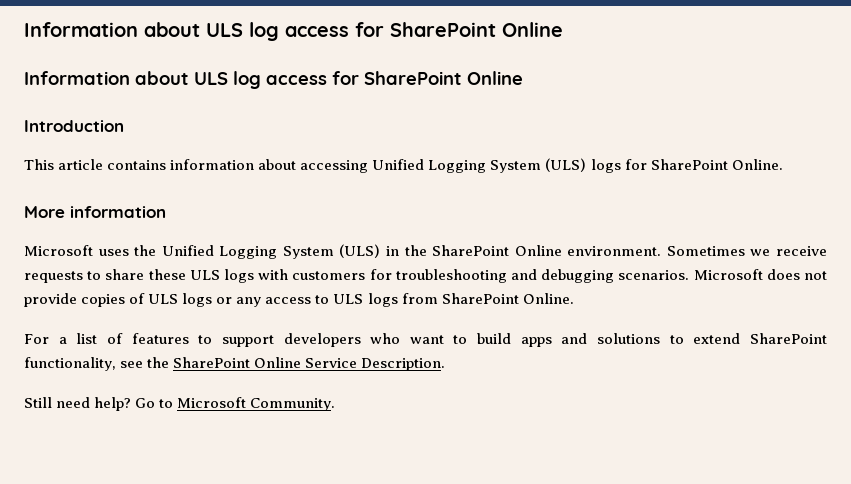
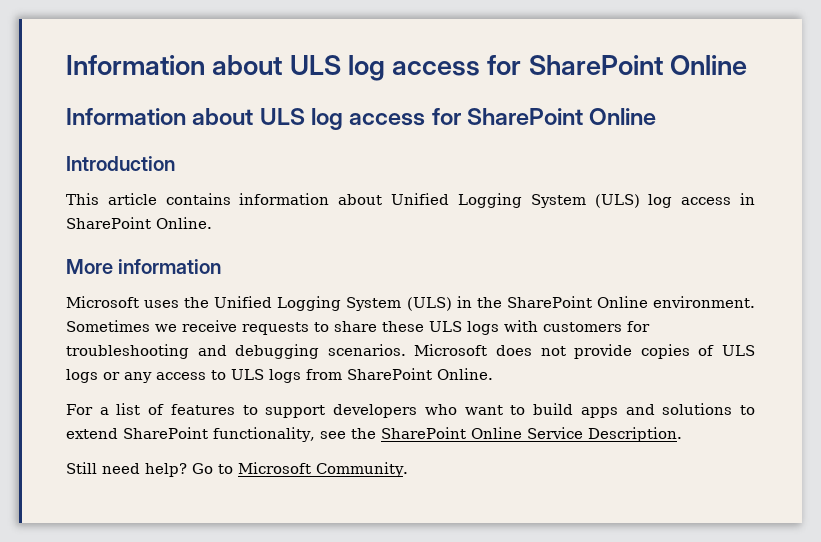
[300,158,647,173] accessing Unified Logging System (ULS) logs for -> [391,193,756,208] Unified Logging System (ULS) log access in

